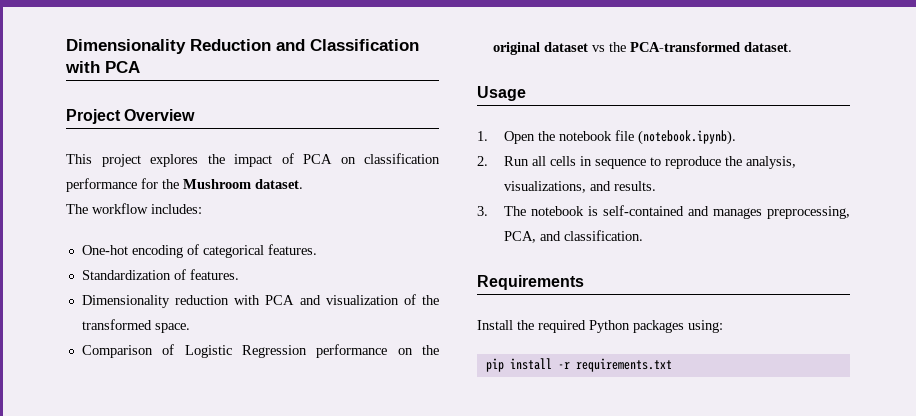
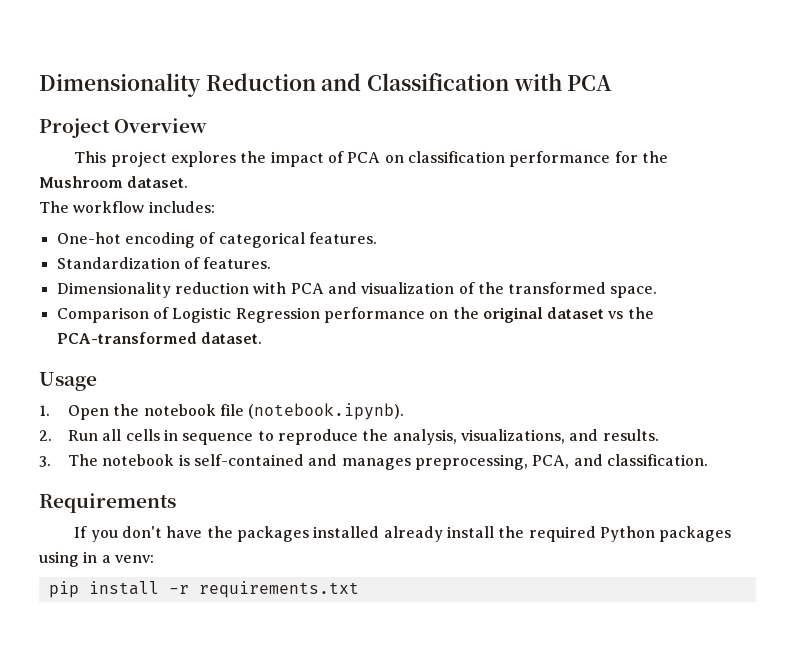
[477,320,723,333] Install the required Python packages using: -> [74,526,732,542] [39,551,154,567] If you don't have the packages installed already install the required Python packages using in a venv:

